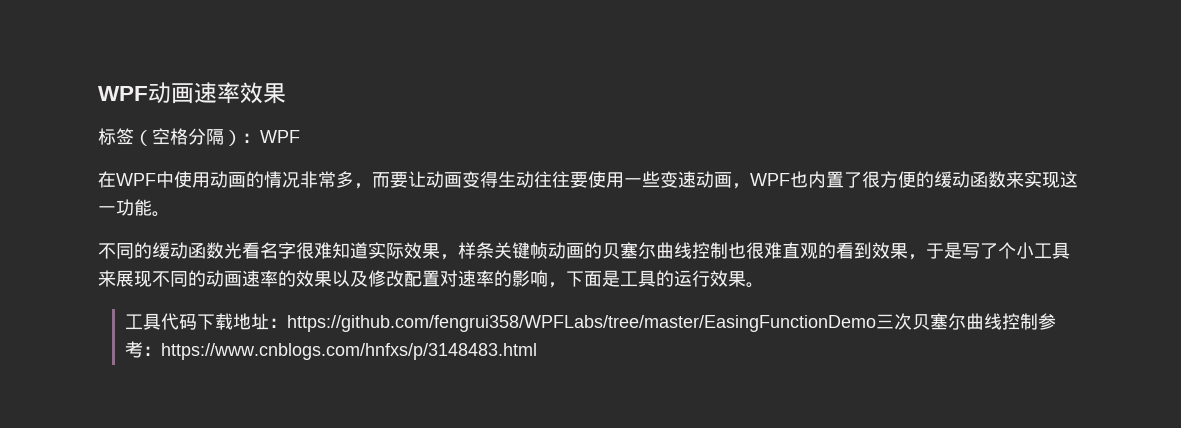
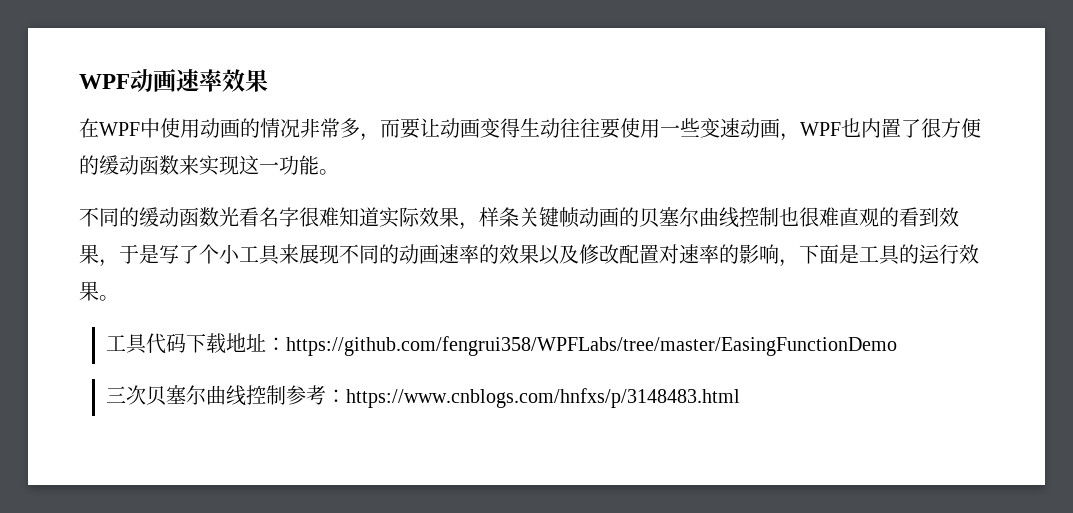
[98,128,300,146] // 标签（空格分隔）：WPF -> (268, 80) none
(876, 323) none -> (897, 346) //

